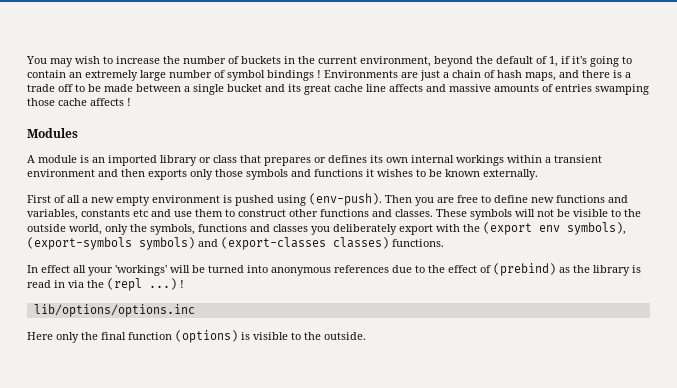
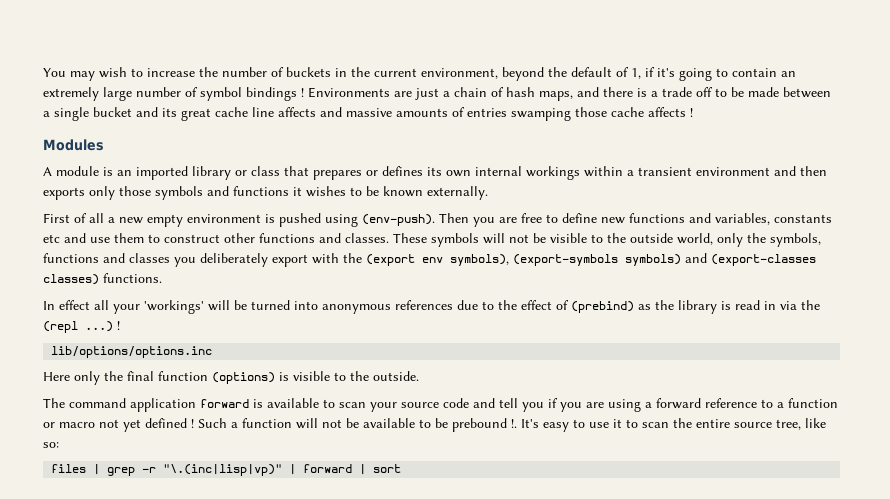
(366, 336) none -> [43,398,838,412] [43,418,826,432] [43,442,59,448] [51,464,402,476] // The command application forward is available to scan your source code and tell you if you are using a forward reference to a function or macro not yet defined ! Such a function will not be available to be prebound !. It's easy to use it to scan the entire source tree, like so: // files | grep -r "\.(inc|lisp|vp)" | forward | sort

